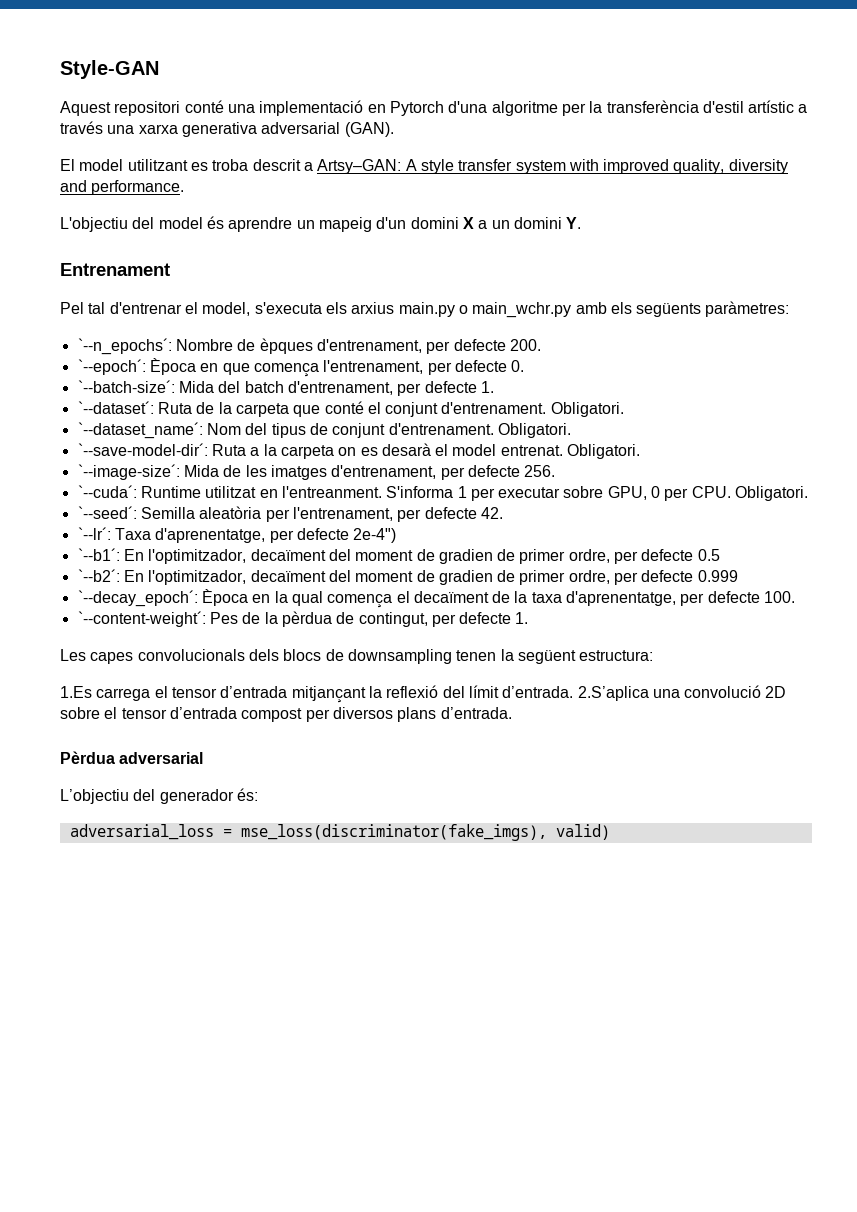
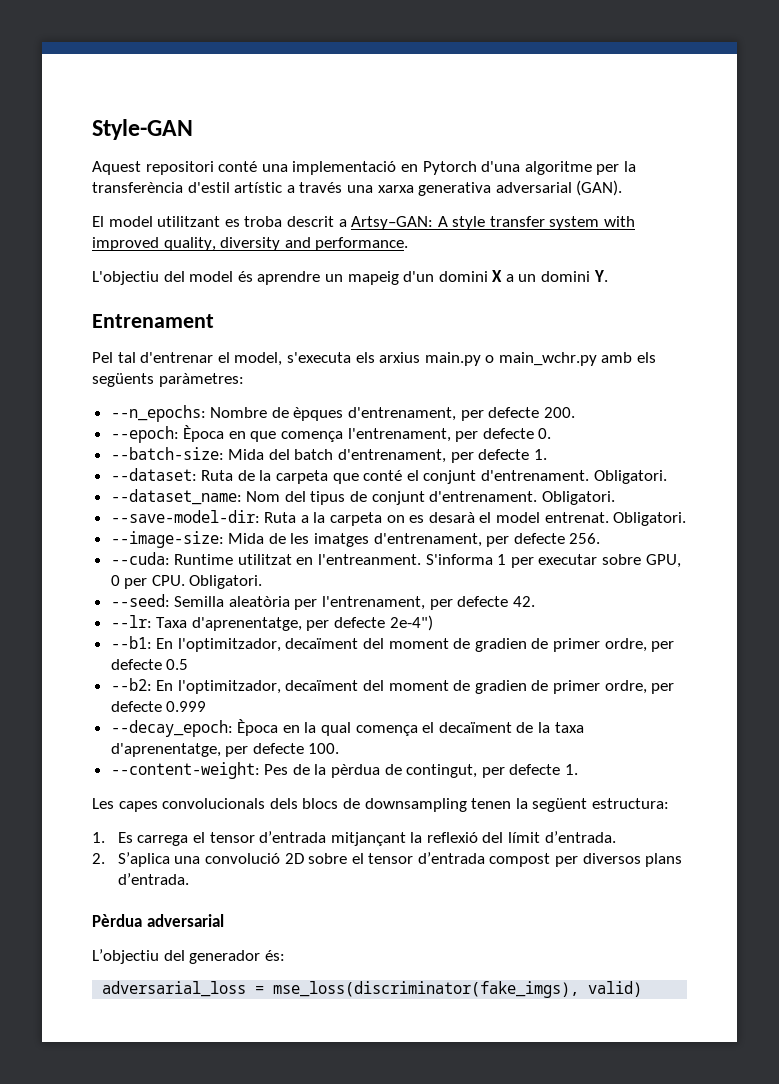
[77,338,172,355] `--n_epochs´: -> [110,405,206,422] --n_epochs:
[77,359,146,375] `--epoch´: -> [110,426,179,443] --epoch:
[77,380,175,393] `--batch-size´: -> [110,447,224,460] --batch-size:
[77,401,154,414] `--dataset´: -> [110,468,197,481] --dataset:
[77,422,203,439] `--dataset_name´: -> [110,489,242,505] --dataset_name:
[77,443,208,456] `--save-model-dir´: -> [110,510,260,523] --save-model-dir:
[77,464,180,480] `--image-size´: -> [110,531,224,548] --image-size:
[77,485,137,498] `--cuda´: -> [110,552,170,565] --cuda:
[77,506,137,519] `--seed´: -> [110,594,170,607] --seed:
[77,527,111,540] `--lr´: -> [110,615,152,628] --lr:
[77,548,120,561] `--b1´: -> [110,636,152,649] --b1:
[77,569,120,582] `--b2´: -> [110,678,152,691] --b2:
[77,590,198,607] `--decay_epoch´: -> [110,720,233,737] --decay_epoch:
[77,611,206,627] `--content-weight´: -> [110,762,260,779] --content-weight:
[60,686,92,698] 1.Es -> [92,832,133,843] 1. Es
[577,686,649,701] 2.S’aplica -> [92,852,170,867] // 2. S’aplica

